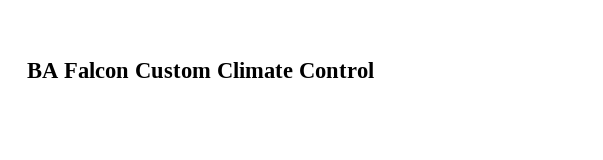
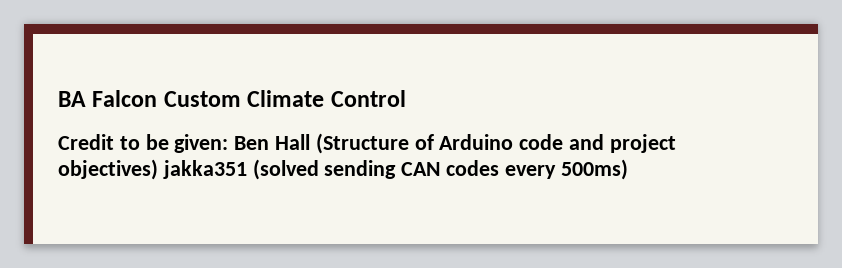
(375, 70) none -> [58,133,676,154] [58,159,628,180] // Credit to be given: Ben Hall (Structure of Arduino code and project objectives) jakka351 (solved sending CAN codes every 500ms)

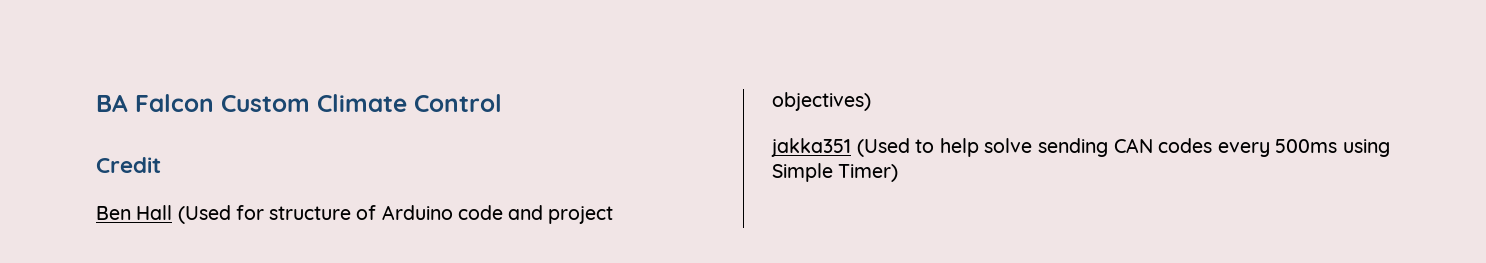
[119,133,409,154] to be given: Ben Hall (Structure -> [96,205,352,224] // Ben Hall (Used for structure
[162,159,628,180] jakka351 (solved sending CAN codes every 500ms) -> [771,138,1390,157] [772,163,899,182] // jakka351 (Used to help solve sending CAN codes every 500ms using Simple Timer)

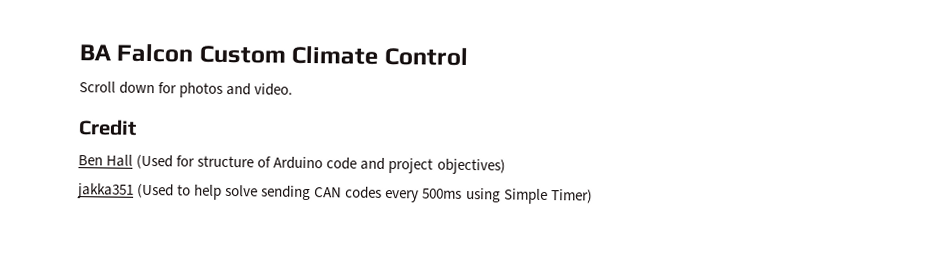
(502, 103) none -> [79,81,294,98] // Scroll down for photos and video.

